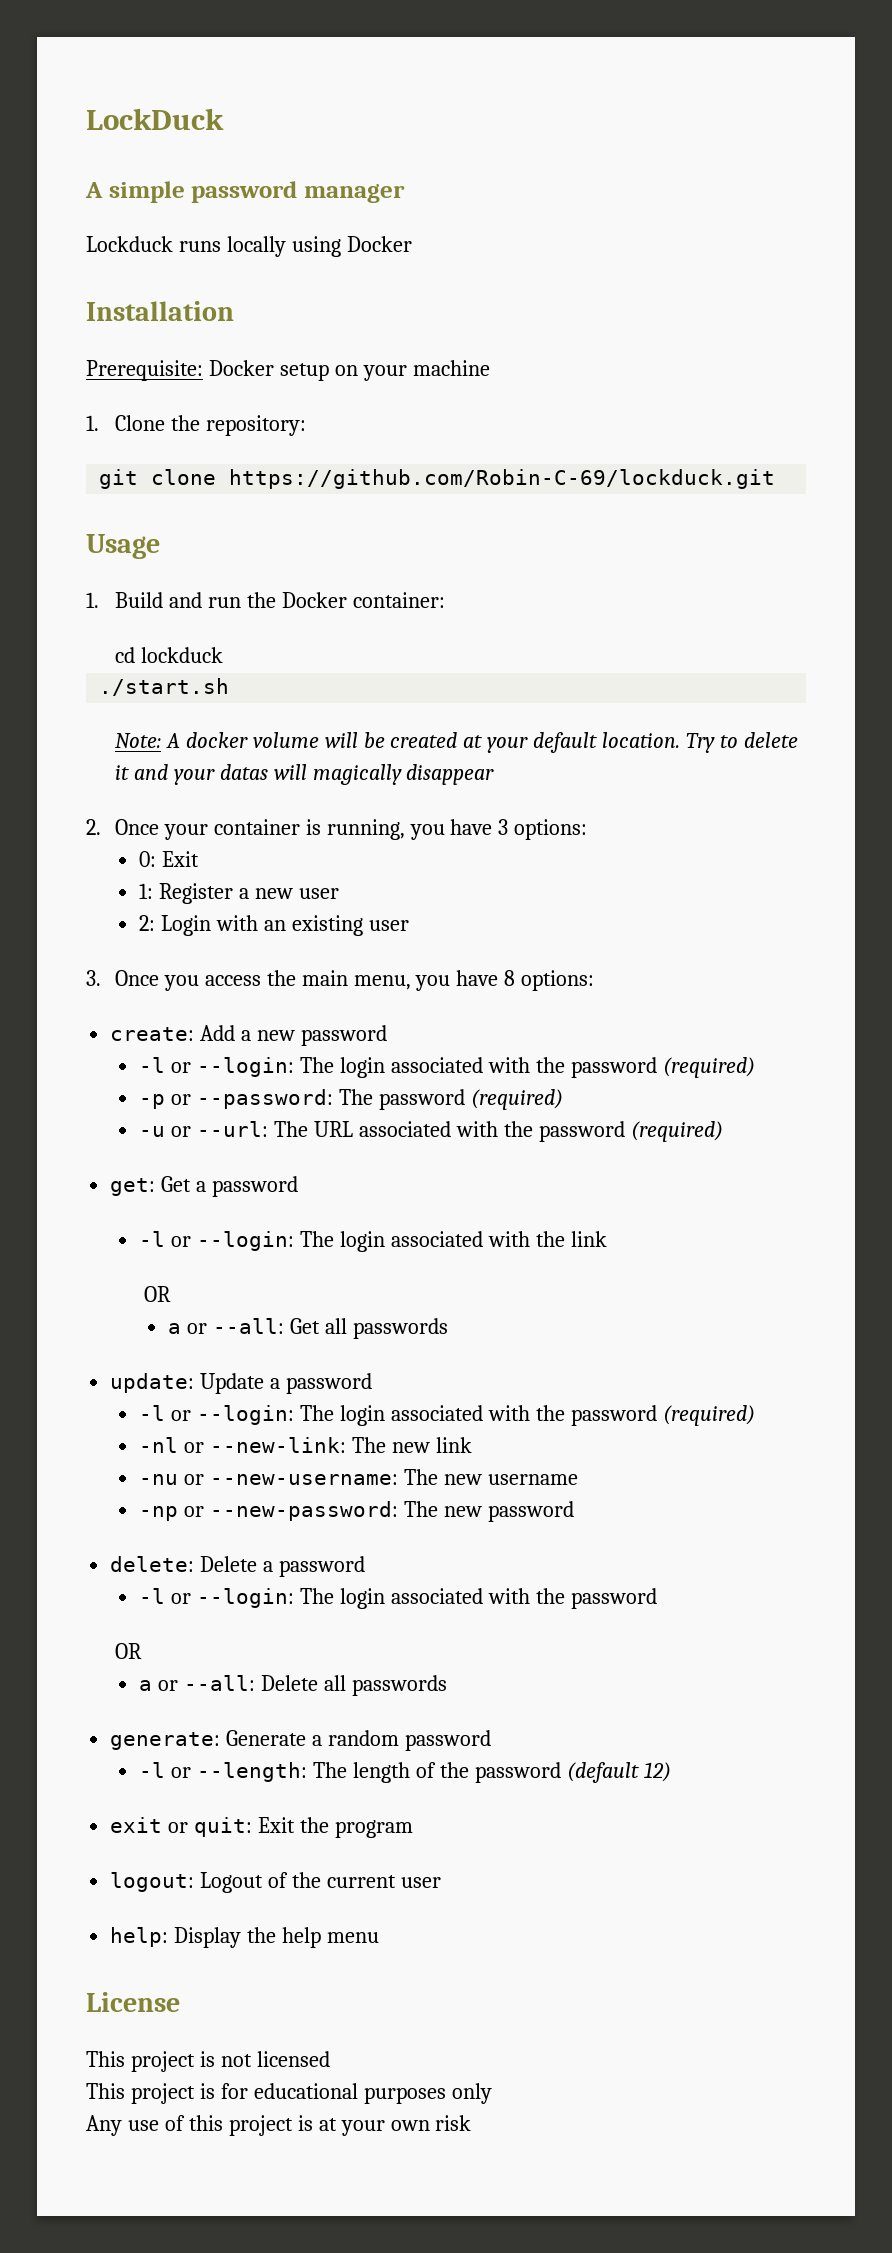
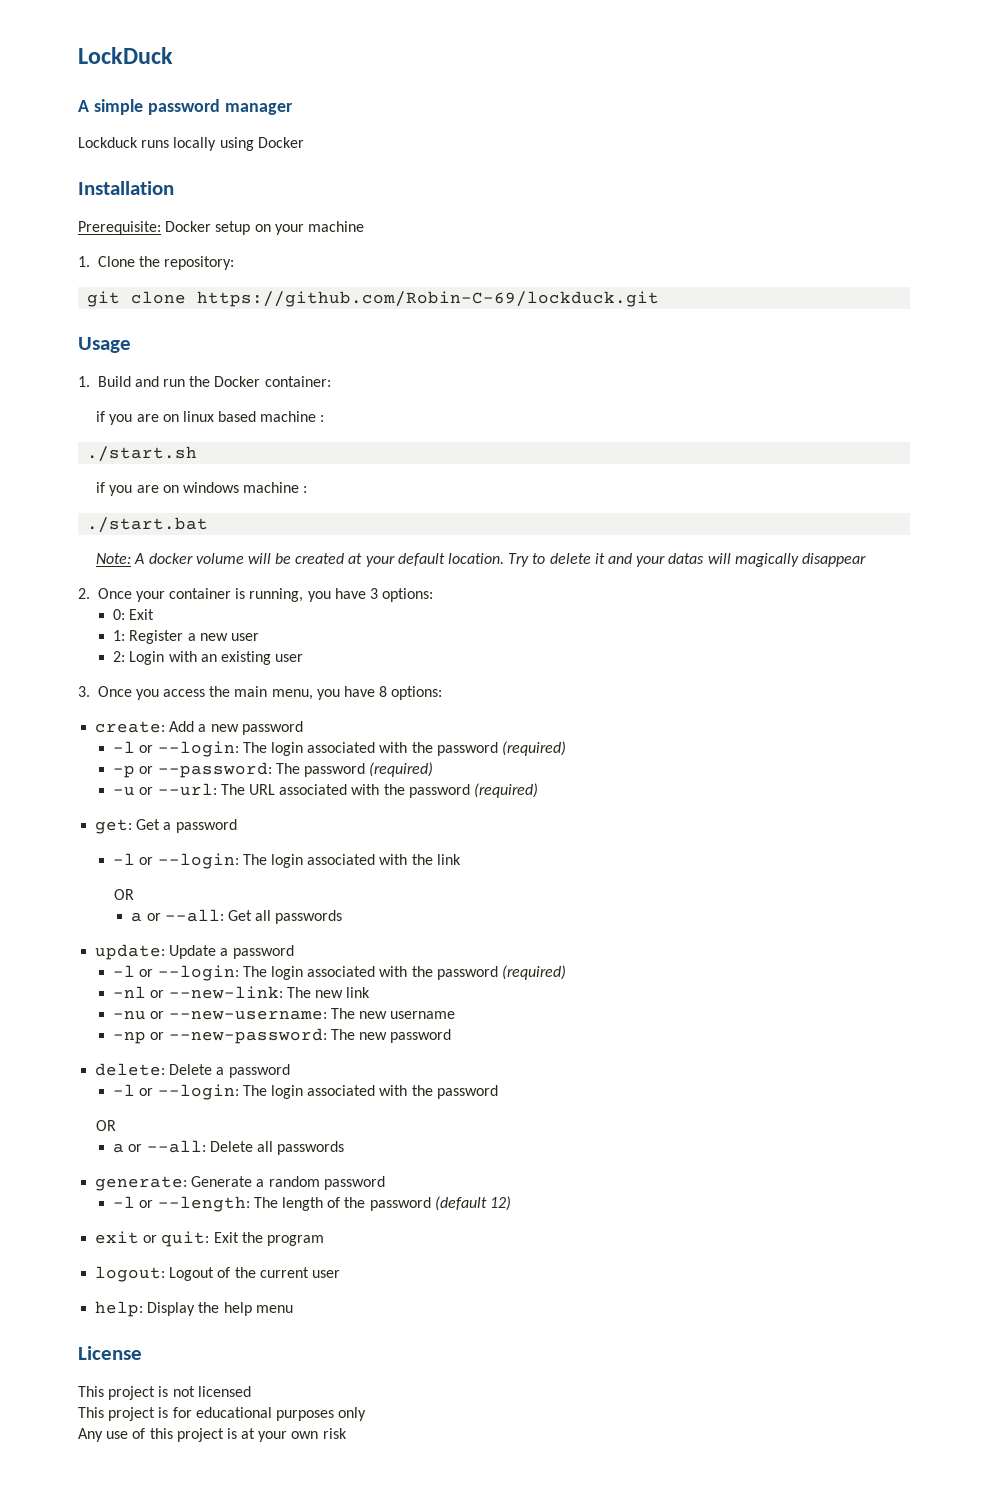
[114,647,223,663] [99,678,230,696] cd lockduck // ./start.sh -> [96,411,325,425] [87,446,198,462] [96,482,308,496] [87,517,209,533] if you are on linux based machine : // ./start.sh // if you are on windows machine : // ./start.bat

